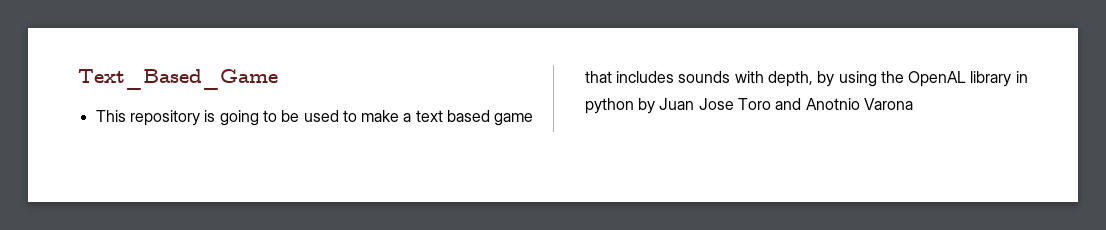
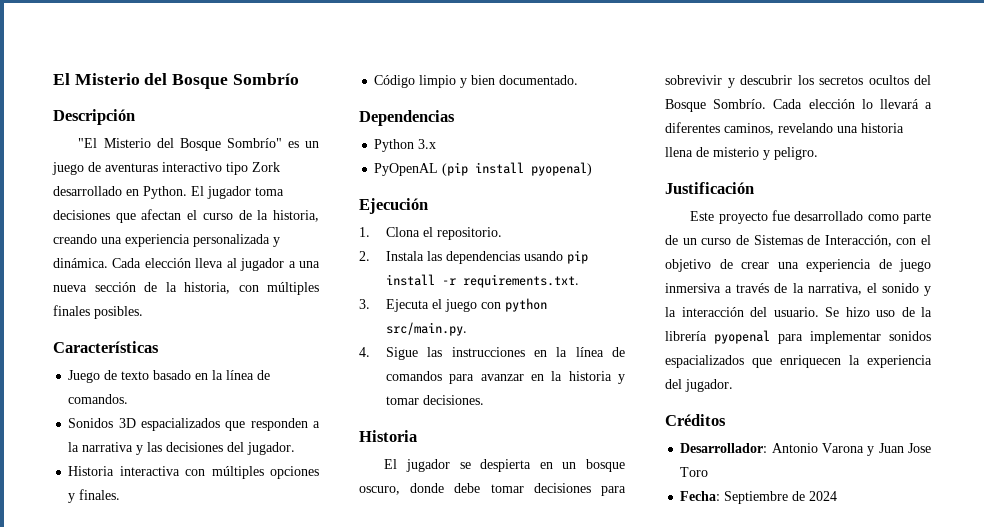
[78,69,278,90] [95,110,534,126] [584,71,1028,87] [584,98,655,114] Text_Based_Game // This repository is going to be used to make a text based game that includes sounds with depth, by using the OpenAL library in python by -> [53,73,299,89] [53,109,135,125] [78,138,319,151] [52,162,280,175] [53,186,284,199] [53,209,320,223] [53,234,280,247] [53,258,320,271] [53,282,319,295] [53,305,143,319] [53,341,159,353] [68,370,271,383] [68,394,129,404] [68,418,320,431] [68,442,296,455] [68,466,319,479] [68,489,121,503] [374,75,579,88] [359,110,455,126] [374,139,437,152] [374,162,593,176] [359,198,428,214] [359,227,502,240] [359,250,588,264] [385,274,579,288] [359,298,547,312] [385,322,467,336] [359,347,625,360] [385,371,625,384] [385,395,484,405] [359,430,417,442] [384,459,625,472] [359,483,626,496] [665,75,931,88] [665,99,932,112] [665,122,904,135] [665,147,818,160] [665,182,754,194] [690,210,931,224] [665,235,931,247] [665,259,931,272] [665,283,931,296] [665,307,932,317] [665,330,931,344] [665,355,932,368] [665,379,733,392] [665,414,726,426] [680,443,875,456] El Misterio del Bosque Sombrío // Descripción // "El Misterio del Bosque Sombrío" es un juego de aventuras interactivo tipo Zork desarrollado en Python. El jugador toma decisiones que afectan el curso de la historia, creando una experiencia personalizada y dinámica. Cada elección lleva al jugador a una nueva sección de la historia, con múltiples finales posibles. // Características // Juego de texto basado en la línea de comandos. // Sonidos 3D espacializados que responden a la narrativa y las decisiones del jugador. // Historia interactiva con múltiples opciones y finales. // Código limpio y bien documentado. // Dependencias // Python 3.x // PyOpenAL (pip install pyopenal) // Ejecución // 1. Clona el repositorio. // 2. Instala las dependencias usando pip install -r requirements.txt. // 3. Ejecuta el juego con python src/main.py. // 4. Sigue las instrucciones en la línea de comandos para avanzar en la historia y tomar decisiones. // Historia // El jugador se despierta en un bosque oscuro, donde debe tomar decisiones para sobrevivir y descubrir los secretos ocultos del Bosque Sombrío. Cada elección lo llevará a diferentes caminos, revelando una historia llena de misterio y peligro. // Justificación // Este proyecto fue desarrollado como parte de un curso de Sistemas de Interacción, con el objetivo de crear una experiencia de juego inmersiva a través de la narrativa, el sonido y la interacción del usuario. Se hizo uso de la librería pyopenal para implementar sonidos espacializados que enriquecen la experiencia del jugador. // Créditos // Desarrollador: Antonio Varona y
[775,98,913,110] and Anotnio Varona -> [680,491,838,504] // Fecha: Septiembre de 2024

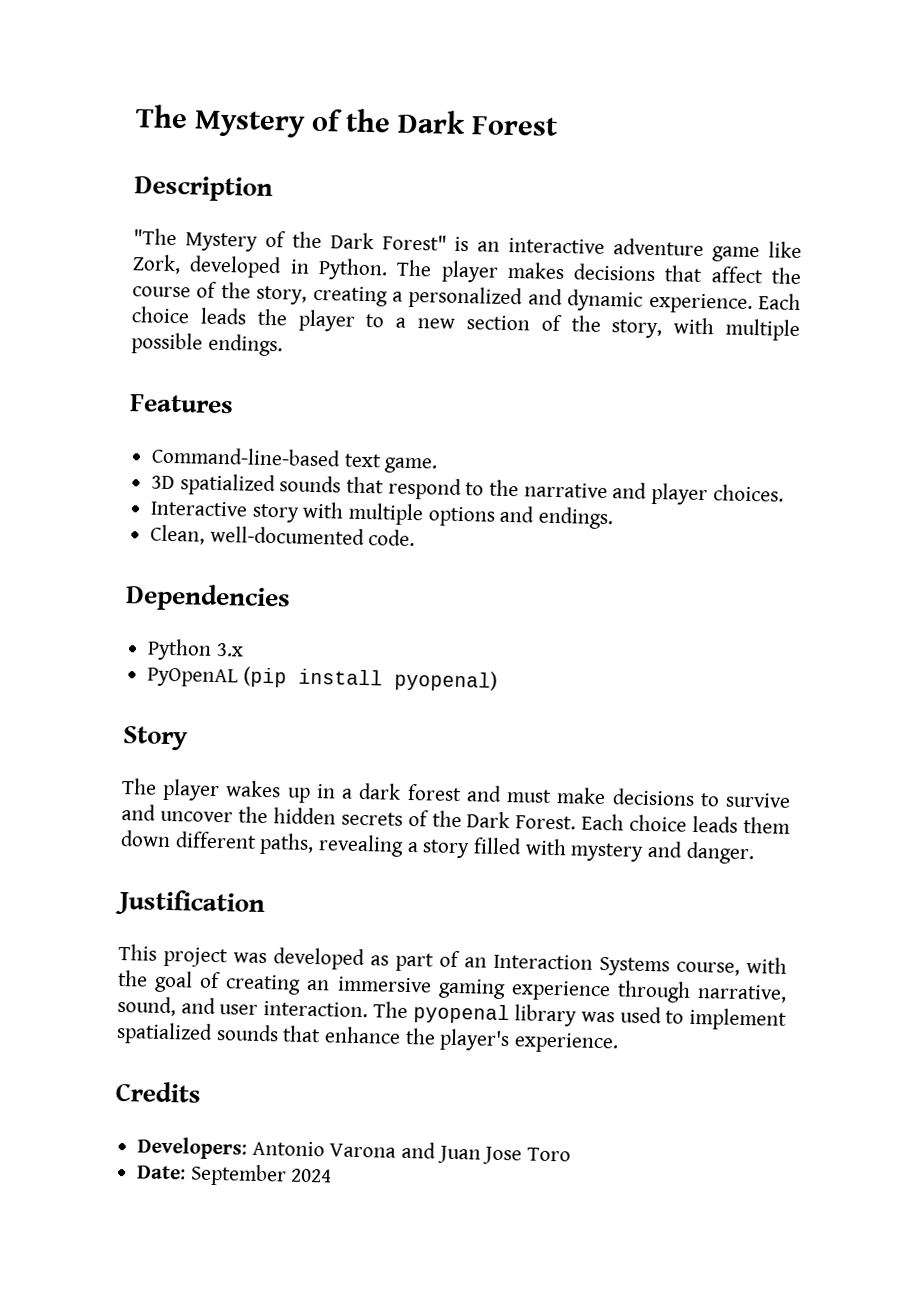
[53,73,299,89] [53,109,135,125] [78,138,319,151] [52,162,280,175] [53,186,284,199] [53,209,320,223] [53,234,280,247] [53,258,320,271] [53,282,319,295] [53,305,143,319] [53,341,159,353] [68,370,271,383] [68,394,129,404] [68,418,320,431] [68,442,296,455] [68,466,319,479] [68,489,121,503] [374,75,579,88] [359,110,455,126] El Misterio del Bosque Sombrío // Descripción // "El Misterio del Bosque Sombrío" es un juego de aventuras interactivo tipo Zork desarrollado en Python. El jugador toma decisiones que afectan el curso de la historia, creando una experiencia personalizada y dinámica. Cada elección lleva al jugador a una nueva sección de la historia, con múltiples finales posibles. // Características // Juego de texto basado en la línea de comandos. // Sonidos 3D espacializados que responden a la narrativa y las decisiones del jugador. // Historia interactiva con múltiples opciones y finales. // Código limpio y bien documentado. // Dependencias -> [135,104,559,138] [134,175,273,203] [133,228,802,263] [132,254,802,285] [132,281,801,315] [131,306,800,342] [131,332,283,357] [129,394,234,414] [151,446,439,474] [151,473,784,506] [150,500,615,530] [150,524,416,547] [125,583,291,613] The Mystery of the Dark Forest // Description // "The Mystery of the Dark Forest" is an interactive adventure game like Zork, developed in Python. The player makes decisions that affect the course of the story, creating a personalized and dynamic experience. Each choice leads the player to a new section of the story, with multiple possible endings. // Features // Command-line-based text game. // 3D spatialized sounds that respond to the narrative and player choices. // Interactive story with multiple options and endings. // Clean, well-documented code. // Dependencies
[359,198,428,214] [359,227,502,240] [359,250,588,264] [385,274,579,288] [359,298,547,312] [385,322,467,336] [359,347,625,360] [385,371,625,384] [385,395,484,405] [359,430,417,442] [384,459,625,472] [359,483,626,496] [665,75,931,88] [665,99,932,112] [665,122,904,135] [665,147,818,160] [665,182,754,194] [690,210,931,224] [665,235,931,247] [665,259,931,272] [665,283,931,296] [665,307,932,317] [665,330,931,344] [665,355,932,368] [665,379,733,392] [665,414,726,426] [680,443,768,453] Ejecución // 1. Clona el repositorio. // 2. Instala las dependencias usando pip install -r requirements.txt. // 3. Ejecuta el juego con python src/main.py. // 4. Sigue las instrucciones en la línea de comandos para avanzar en la historia y tomar decisiones. // Historia // El jugador se despierta en un bosque oscuro, donde debe tomar decisiones para sobrevivir y descubrir los secretos ocultos del Bosque Sombrío. Cada elección lo llevará a diferentes caminos, revelando una historia llena de misterio y peligro. // Justificación // Este proyecto fue desarrollado como parte de un curso de Sistemas de Interacción, con el objetivo de crear una experiencia de juego inmersiva a través de la narrativa, el sonido y la interacción del usuario. Se hizo uso de la librería pyopenal para implementar sonidos espacializados que enriquecen la experiencia del jugador. // Créditos // Desarrollador: -> [122,726,188,751] [121,778,791,808] [121,804,790,834] [120,830,755,865] [115,888,265,918] [118,943,787,977] [117,969,787,1003] [117,995,787,1031] [116,1021,620,1054] [115,1080,201,1103] [137,1136,248,1160] Story // The player wakes up in a dark forest and must make decisions to survive and uncover the hidden secrets of the Dark Forest. Each choice leads them down different paths, revealing a story filled with mystery and danger. // Justification // This project was developed as part of an Interaction Systems course, with the goal of creating an immersive gaming experience through narrative, sound, and user interaction. The pyopenal library was used to implement spatialized sounds that enhance the player's experience. // Credits // Developers:
[867,446,875,456] y -> [401,1141,437,1159] and
[680,491,806,504] Fecha: Septiembre de -> [136,1163,287,1187] Date: September

